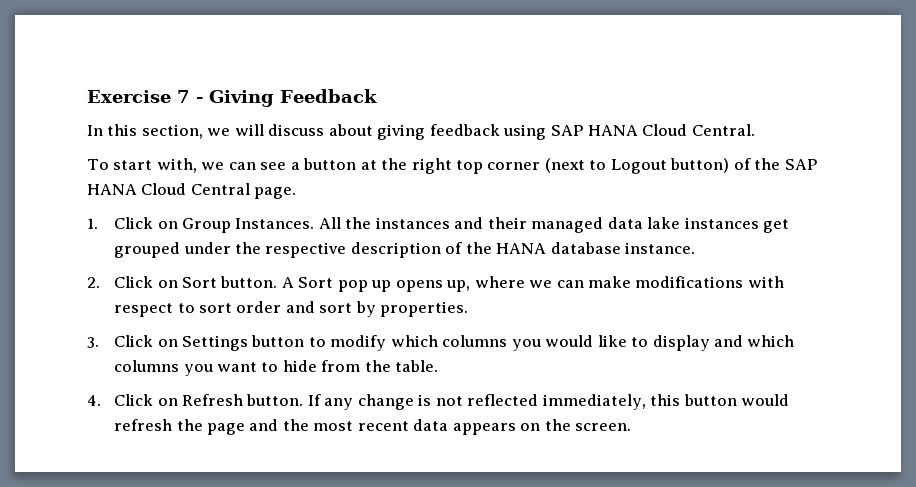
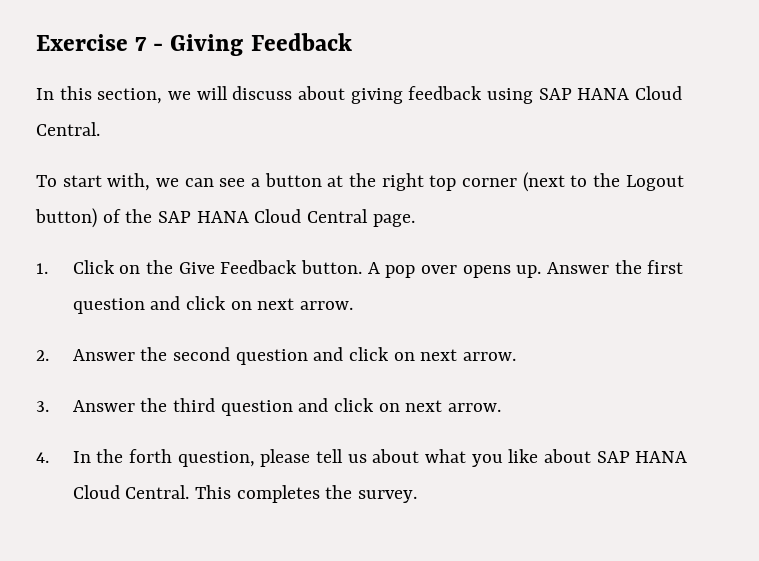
(607, 165) none -> [593,173,621,187] the
[182,217,790,233] [114,242,696,258] [87,276,784,292] [114,301,469,317] [87,335,795,351] [114,360,439,376] [87,394,790,410] [114,419,632,435] Group Instances. All the instances and their managed data lake instances get grouped under the respective description of the HANA database instance. // 2. Click on Sort button. A Sort pop up opens up, where we can make modifications with respect to sort order and sort by properties. // 3. Click on Settings button to modify which columns you would like to display and which columns you want to hide from the table. // 4. Click on Refresh button. If any change is not reflected immediately, this button would refresh the page and the most recent data appears on the screen. -> [145,260,684,278] [72,296,353,314] [36,347,516,365] [36,398,501,416] [36,449,688,467] [72,485,417,503] the Give Feedback button. A pop over opens up. Answer the first question and click on next arrow. // 2. Answer the second question and click on next arrow. // 3. Answer the third question and click on next arrow. // 4. In the forth question, please tell us about what you like about SAP HANA Cloud Central. This completes the survey.

